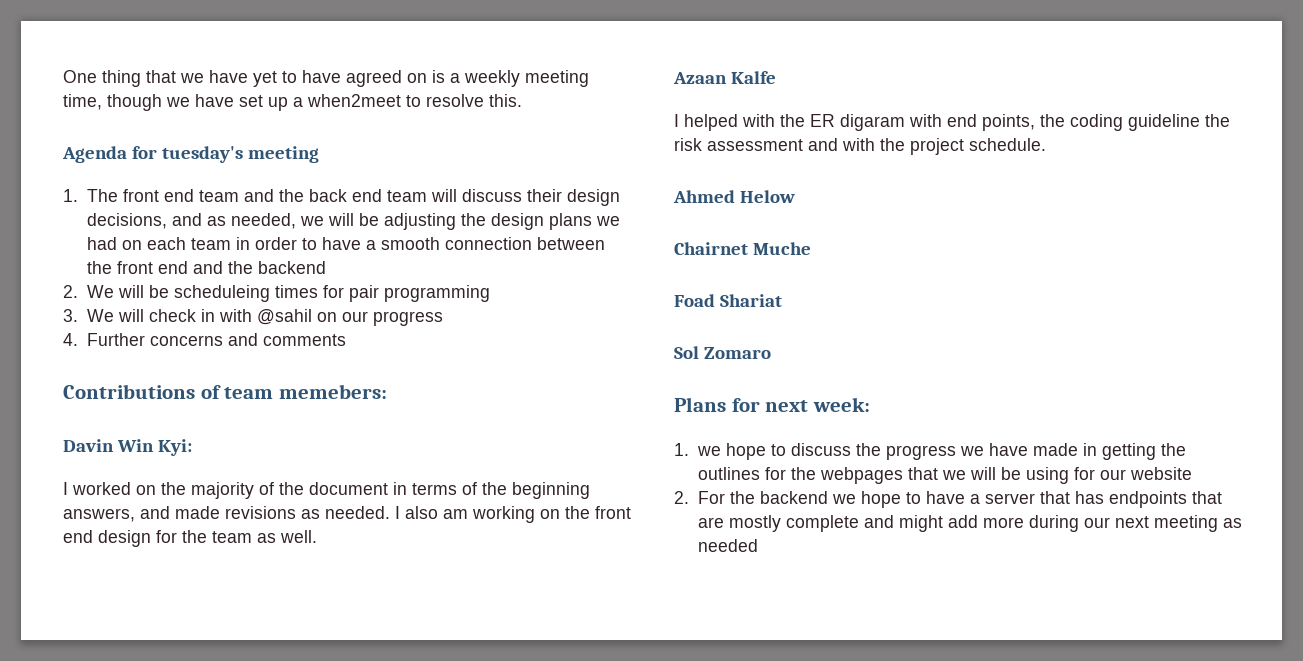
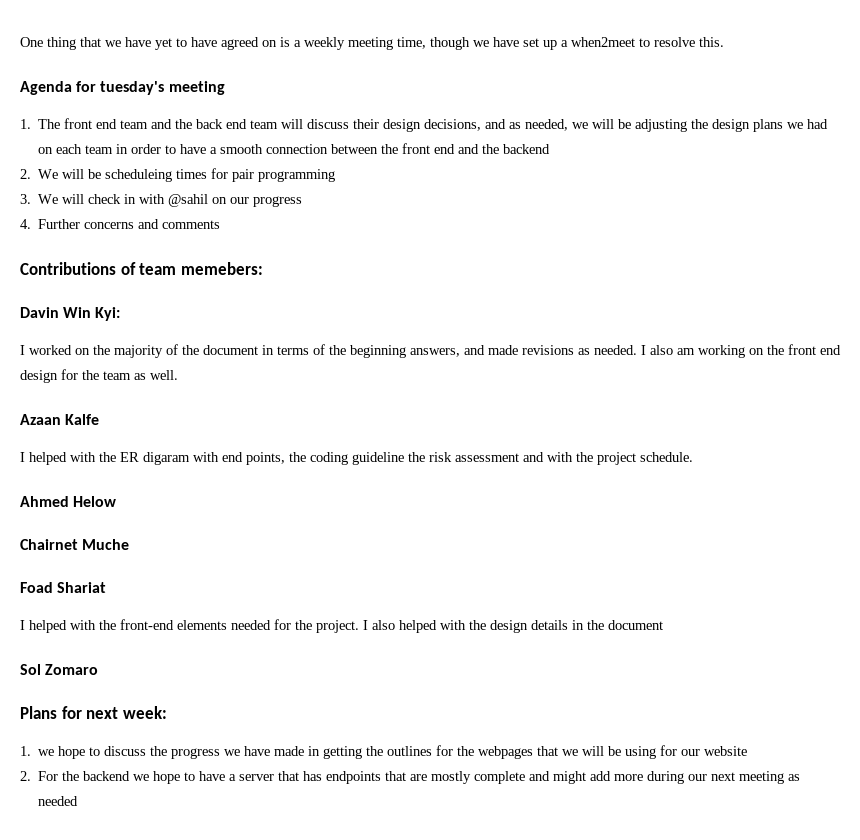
(783, 300) none -> [20,619,663,633] // I helped with the front-end elements needed for the project. I also helped with the design details in the document

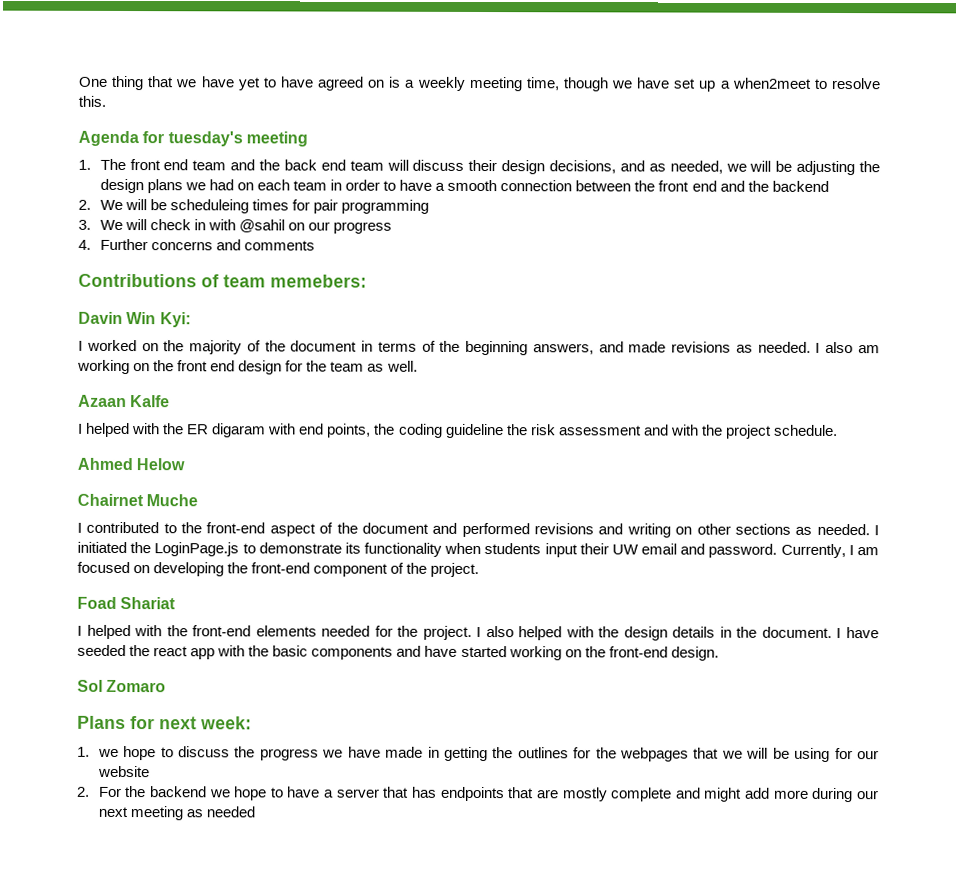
(130, 544) none -> [77,521,879,538] [77,541,879,559] [77,561,480,578] // I contributed to the front-end aspect of the document and performed revisions and writing on other sections as needed. I initiated the LoginPage.js to demonstrate its functionality when students input their UW email and password. Currently, I am focused on developing the front-end component of the project.
[608,620,663,630] document -> [761,626,879,639] [77,644,719,661] document. I have seeded the react app with the basic components and have started working on the front-end design.

